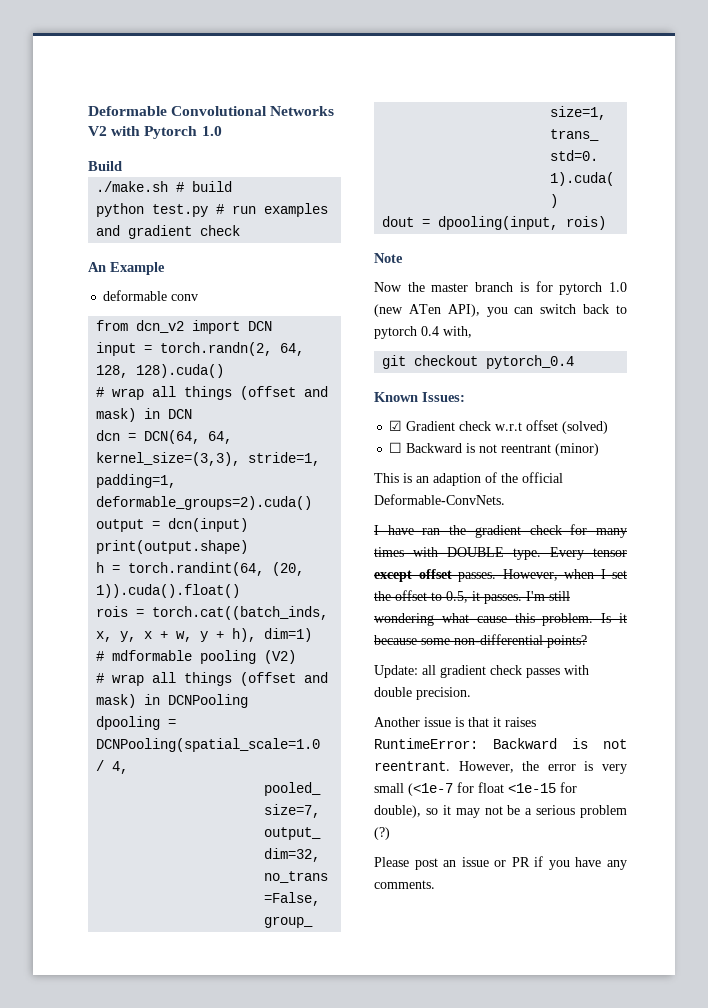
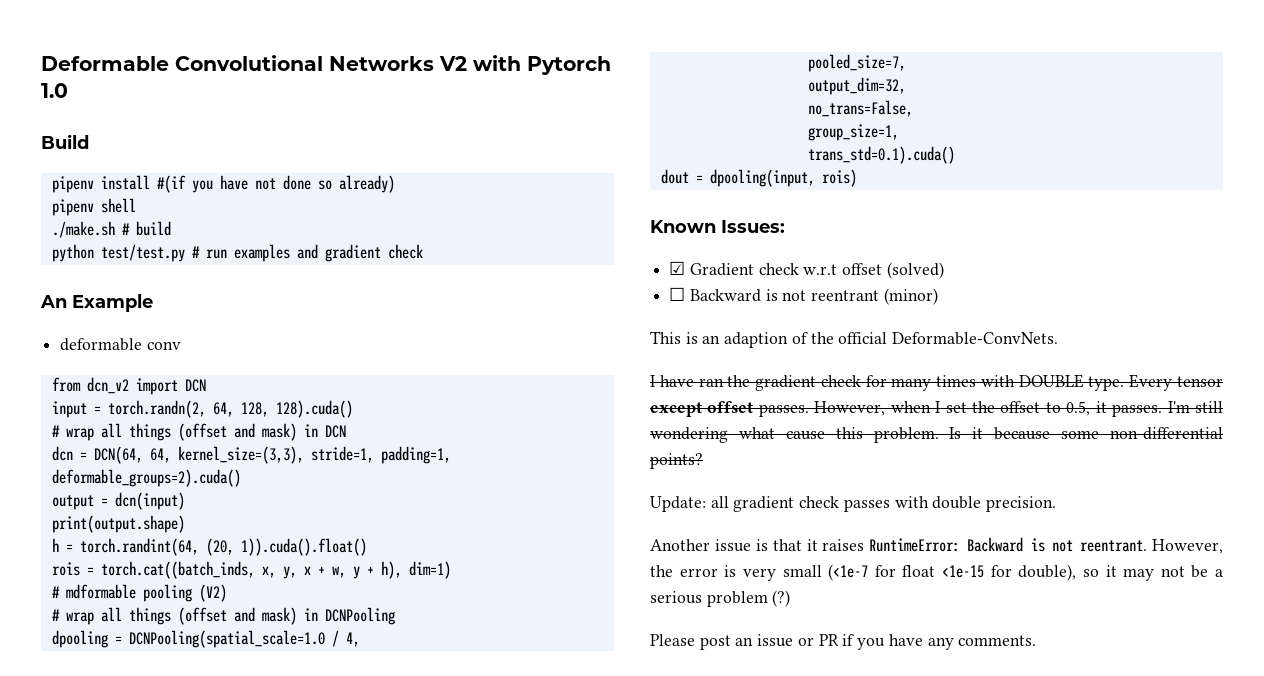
(122, 166) none -> [51,175,395,193] [51,198,136,216] // pipenv install #(if you have not done so already) // pipenv shell
[152,204,209,217] test.py -> [100,244,185,262] test/test.py
[374,253,403,263] [374,281,627,295] [374,304,627,317] [374,326,472,339] [382,355,575,369] // Note // Now the master branch is for pytorch 1.0 (new ATen API), you can switch back to pytorch 0.4 with, // git checkout pytorch_0.4 -> (857, 178) none

